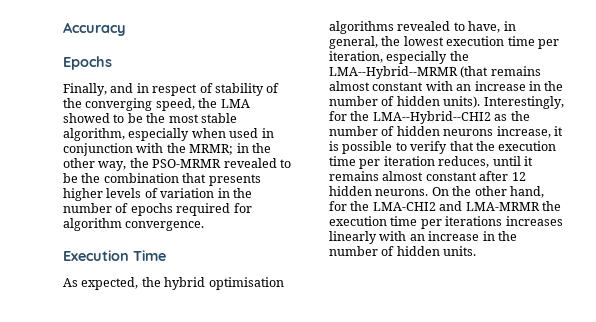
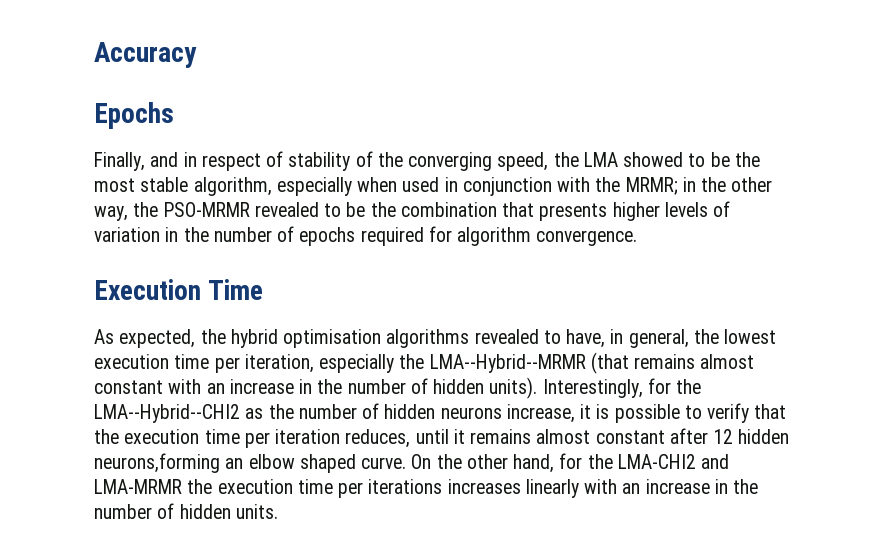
[375,189,429,196] neurons. -> [94,453,407,473] neurons,forming an elbow shaped curve.

